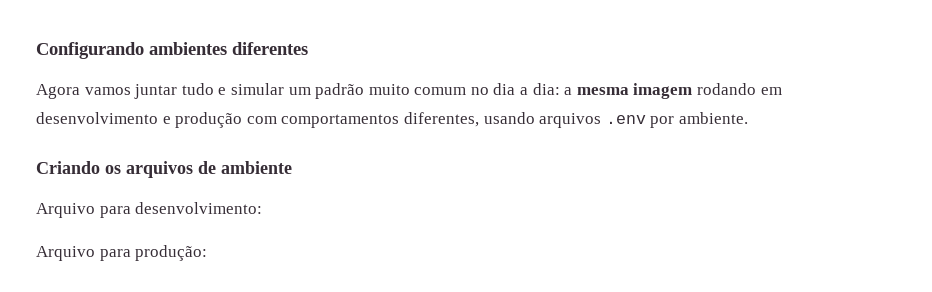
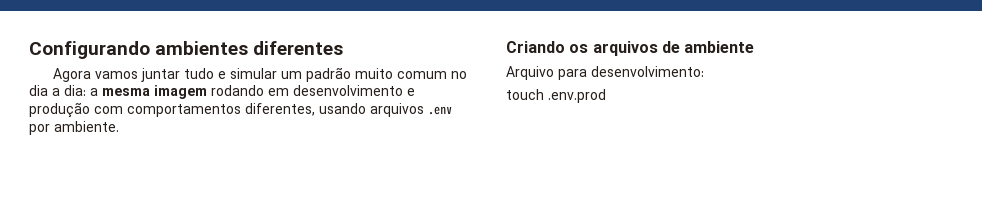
[36,245,208,261] Arquivo para produção: -> [506,89,606,103] touch .env.prod

